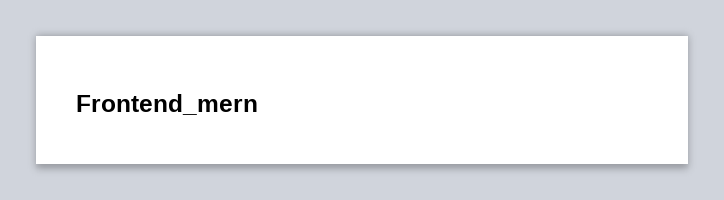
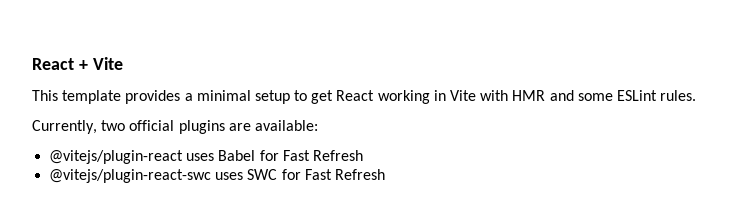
[76,94,258,115] Frontend_mern -> [32,57,123,70] [32,90,697,104] [32,120,318,134] [49,150,363,164] [49,169,385,183] React + Vite // This template provides a minimal setup to get React working in Vite with HMR and some ESLint rules. // Currently, two official plugins are available: // @vitejs/plugin-react uses Babel for Fast Refresh // @vitejs/plugin-react-swc uses SWC for Fast Refresh

